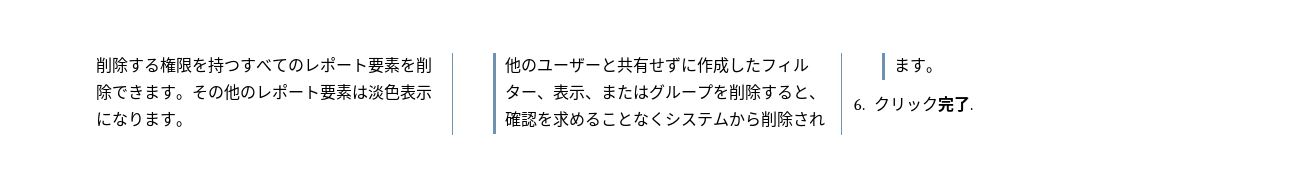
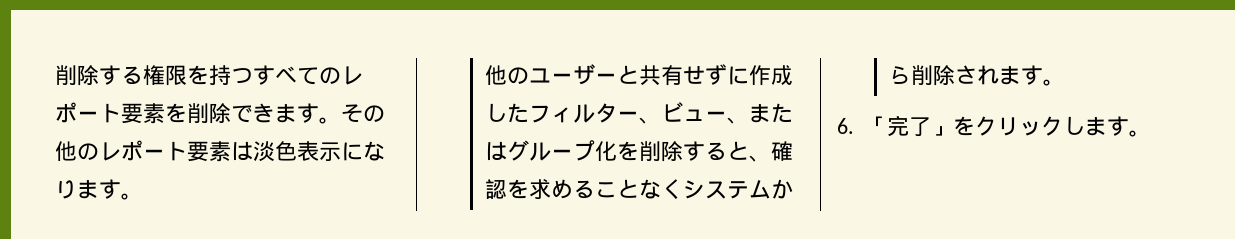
[552,84,585,100] 表示 -> [660,102,727,122] ビュー
(713, 92) none -> [594,141,617,161] 化
[873,96,973,113] クリック完了. -> [864,115,1151,137] 「完了」をクリックします。

